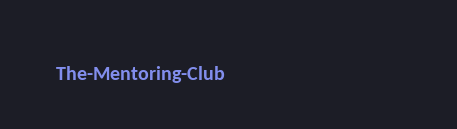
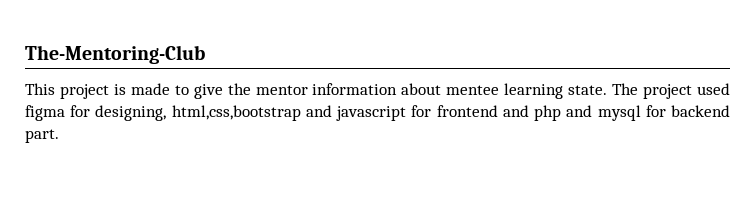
(225, 74) none -> [25,83,730,99] [25,105,730,121] [25,129,59,143] // This project is made to give the mentor information about mentee learning state. The project used figma for designing, html,css,bootstrap and javascript for frontend and php and mysql for backend part.

